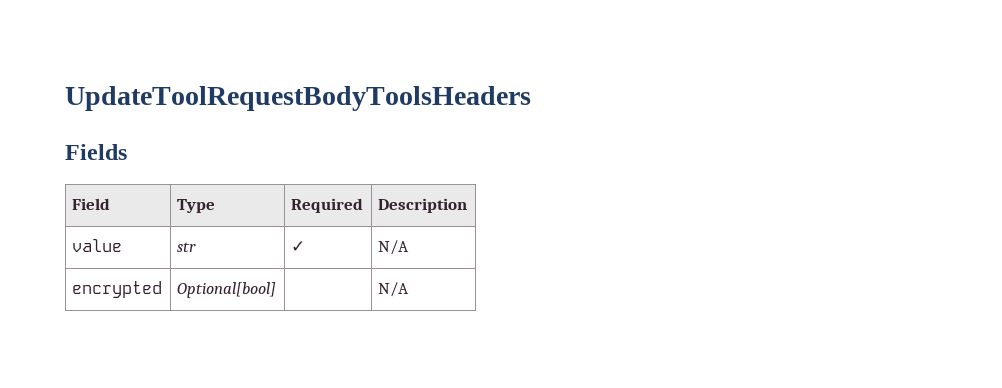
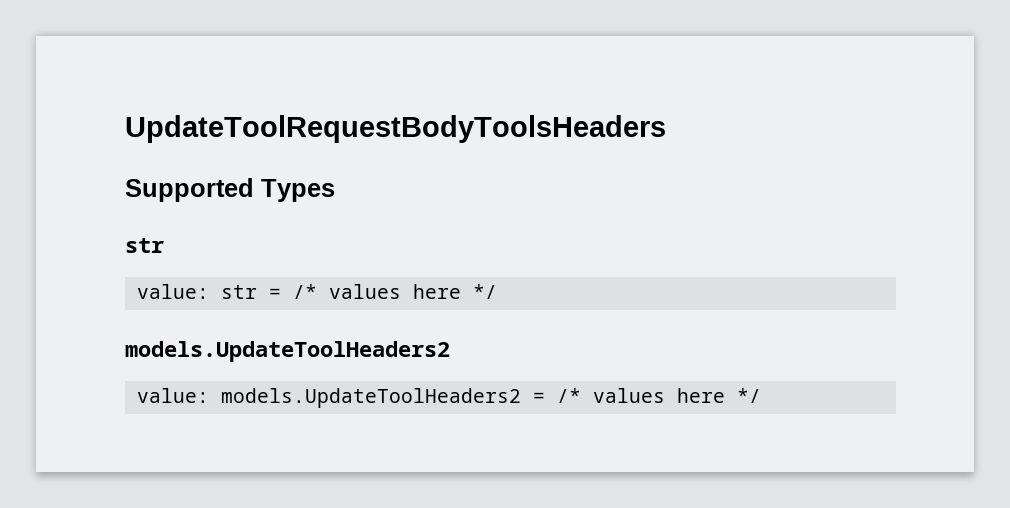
[65,144,127,160] [72,198,111,210] [177,199,216,213] [291,198,364,213] [378,198,468,213] [72,239,123,252] [177,242,197,252] [291,241,306,252] [378,240,410,255] [72,281,163,298] [177,282,277,298] [378,282,410,297] Fields // Field | Type | Required | Description // value | str | ✓ | N/A // encrypted | Optional[bool] | | N/A -> [125,178,335,202] [125,238,164,253] [137,284,498,299] [125,341,450,362] [137,388,762,408] Supported Types // str // value: str = /* values here */ // models.UpdateToolHeaders2 // value: models.UpdateToolHeaders2 = /* values here */

